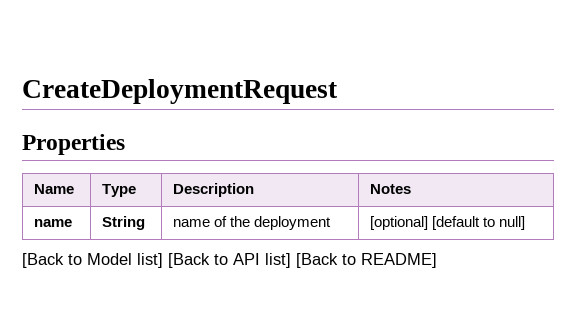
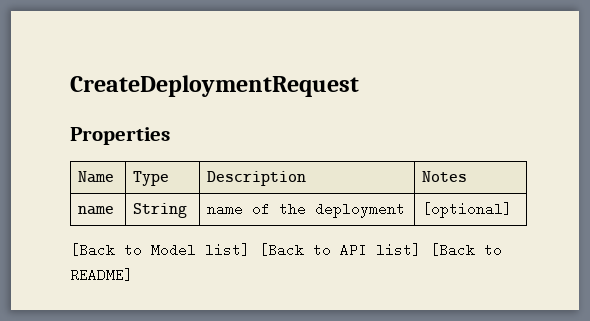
[431,216,525,230] [default to null] -> (513, 210) none

